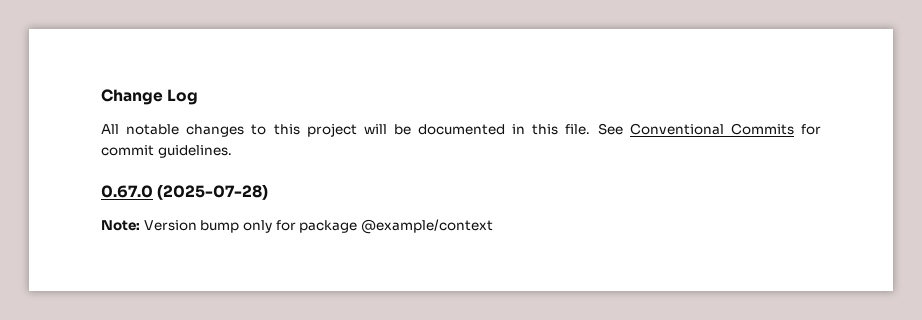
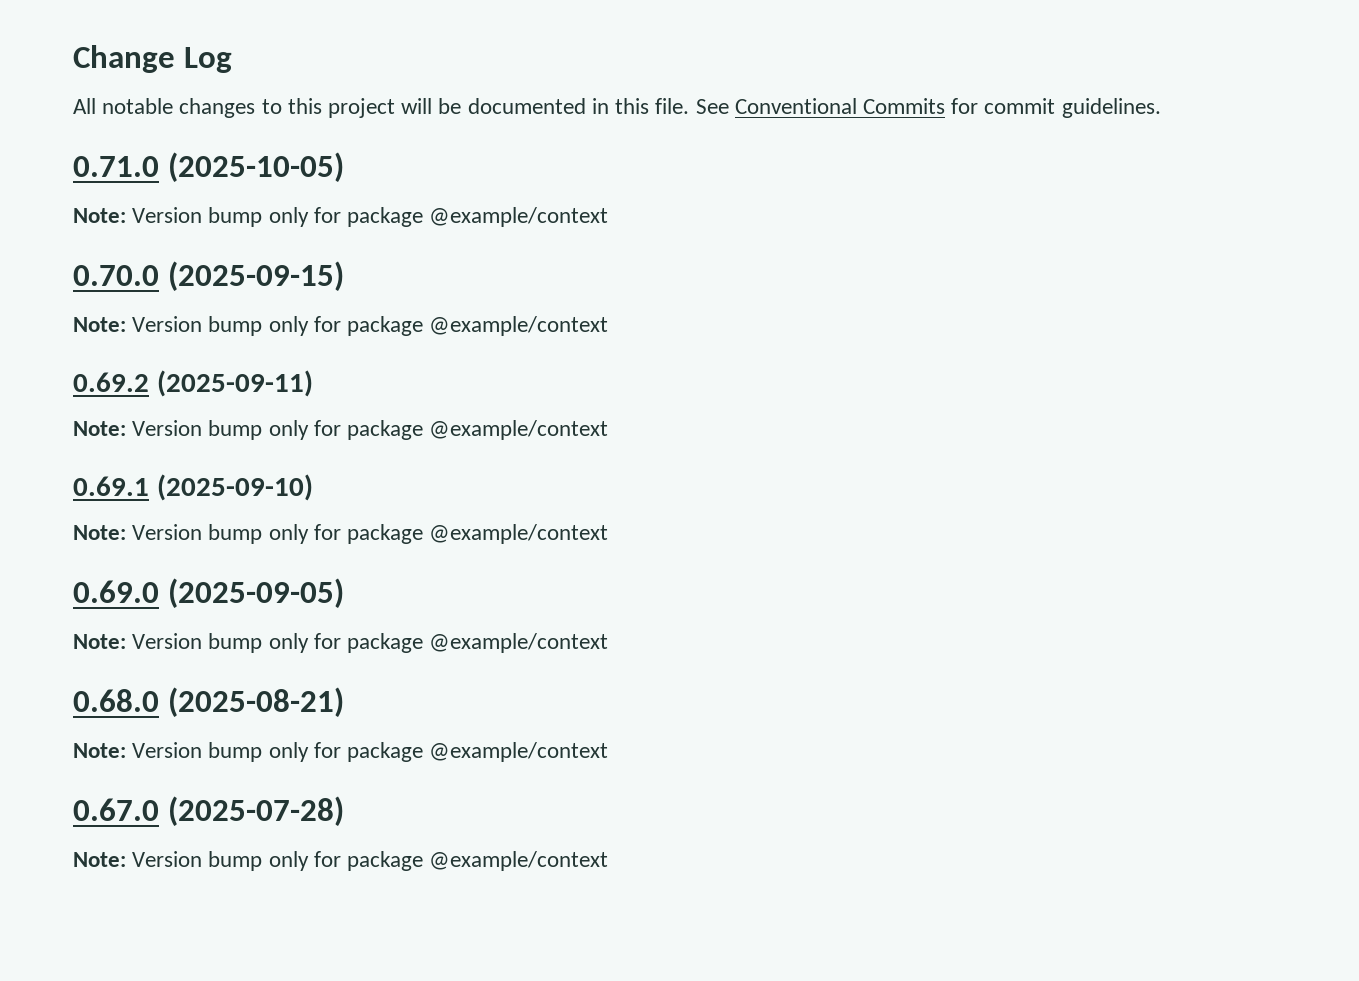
(232, 151) none -> [73,152,344,182] [73,207,609,227] [73,261,344,291] [73,316,609,336] [73,370,313,397] [73,420,609,440] [73,474,313,501] [73,524,609,544] [73,578,344,608] [73,633,609,653] [73,687,344,717] [73,742,609,762] // 0.71.0 (2025-10-05) // Note: Version bump only for package @example/context // 0.70.0 (2025-09-15) // Note: Version bump only for package @example/context // 0.69.2 (2025-09-11) // Note: Version bump only for package @example/context // 0.69.1 (2025-09-10) // Note: Version bump only for package @example/context // 0.69.0 (2025-09-05) // Note: Version bump only for package @example/context // 0.68.0 (2025-08-21) // Note: Version bump only for package @example/context

